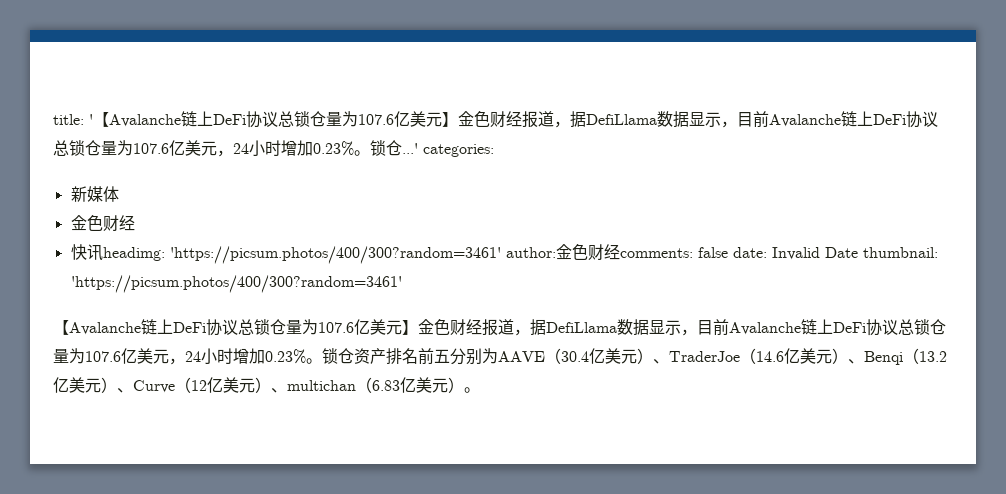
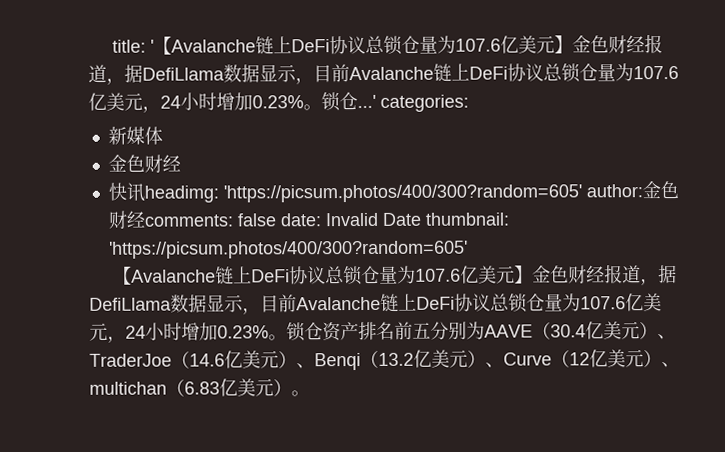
[169,246,501,264] 'https://picsum.photos/400/300?random=3461' -> [222,184,582,203] 'https://picsum.photos/400/300?random=605'
[70,275,402,293] 'https://picsum.photos/400/300?random=3461' -> [108,240,468,259] 'https://picsum.photos/400/300?random=605'

